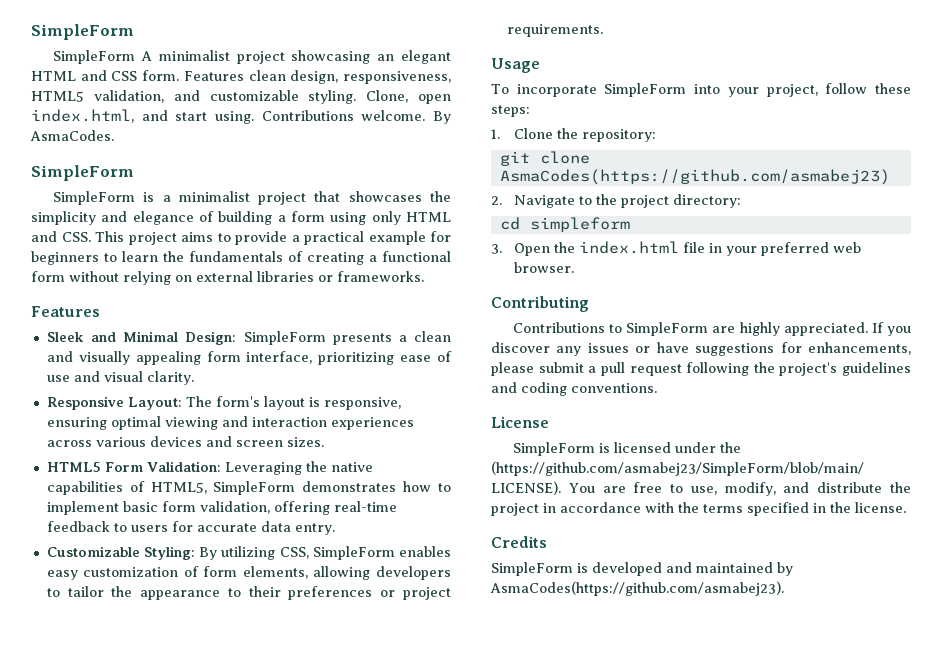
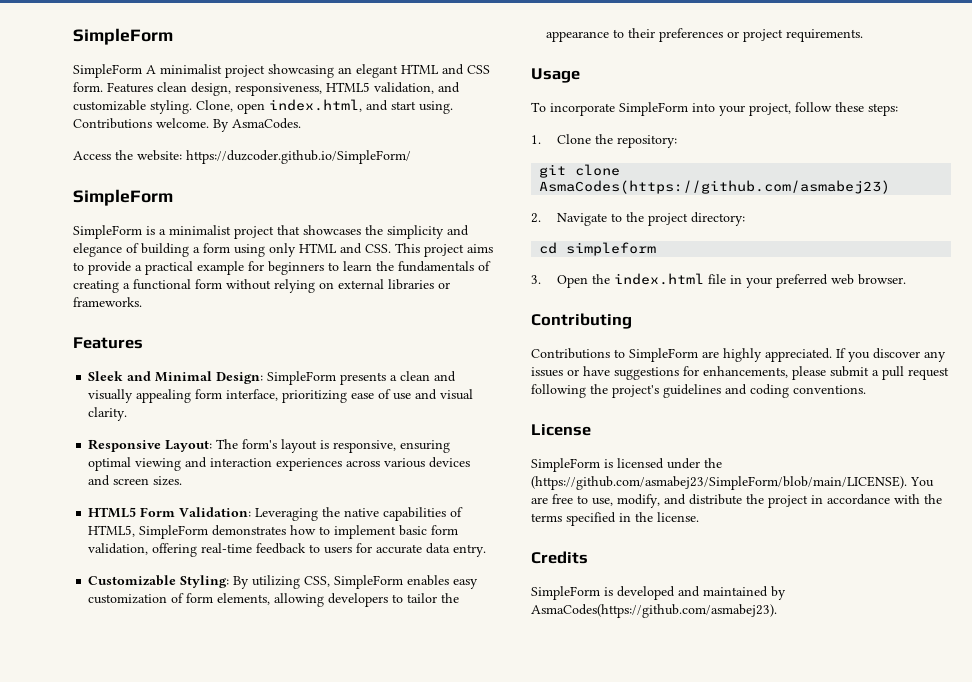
(114, 135) none -> [73,150,411,164] // Access the website: https://duzcoder.github.io/SimpleForm/

